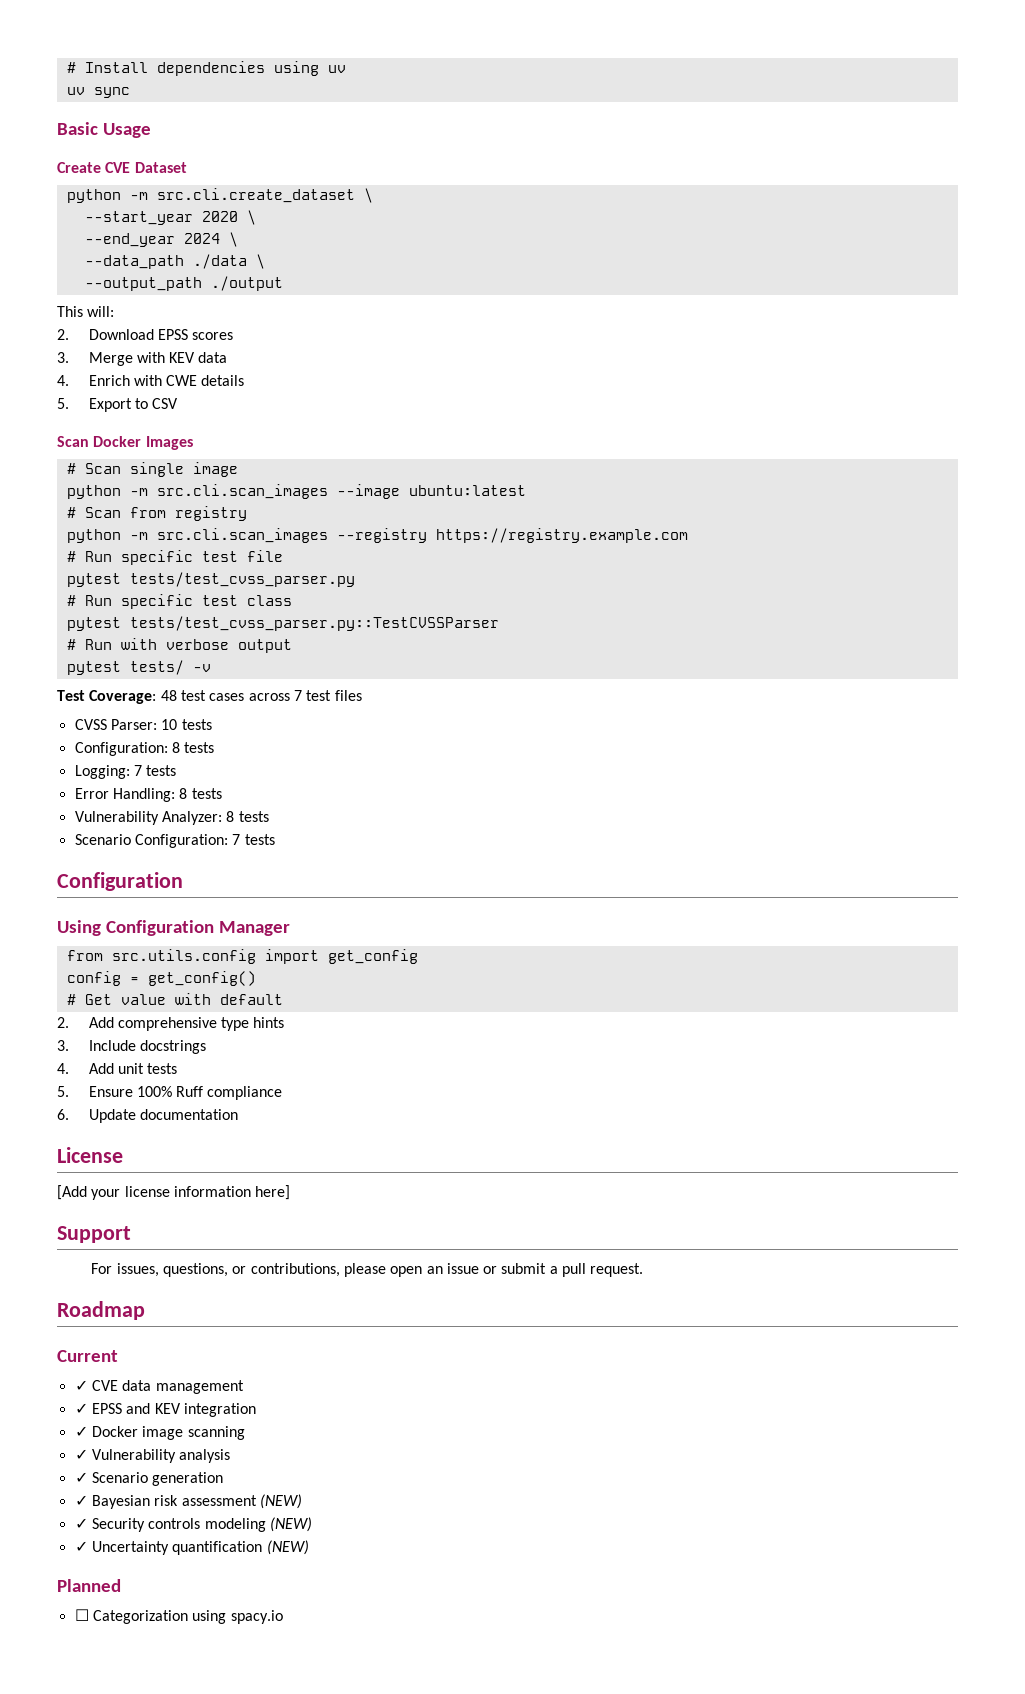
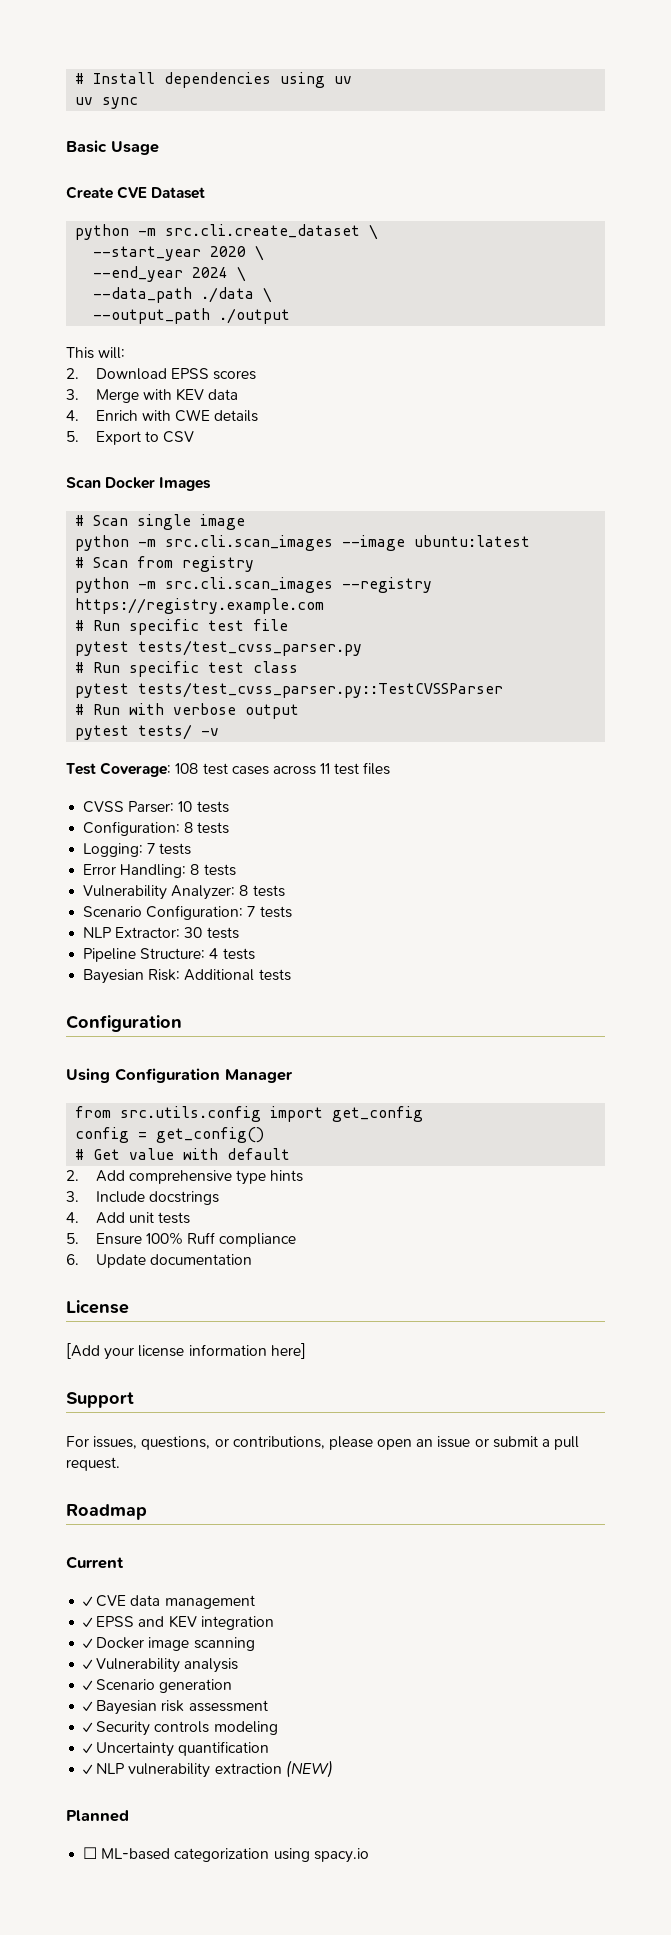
[160,690,177,701] 48 -> [175,763,199,774] 108
[293,690,302,701] 7 -> [320,763,331,774] 11
(275, 839) none -> [83,927,239,939] [83,948,255,962] [83,969,291,984] // NLP Extractor: 30 tests // Pipeline Structure: 4 tests // Bayesian Risk: Additional tests
[259,1494,302,1509] (NEW) -> (268, 1706) none
[269,1517,312,1532] (NEW) -> (278, 1728) none
(263, 1548) none -> [83,1763,282,1778] // ✓ NLP vulnerability extraction
[92,1610,188,1624] Categorization -> [101,1848,270,1862] ML-based categorization

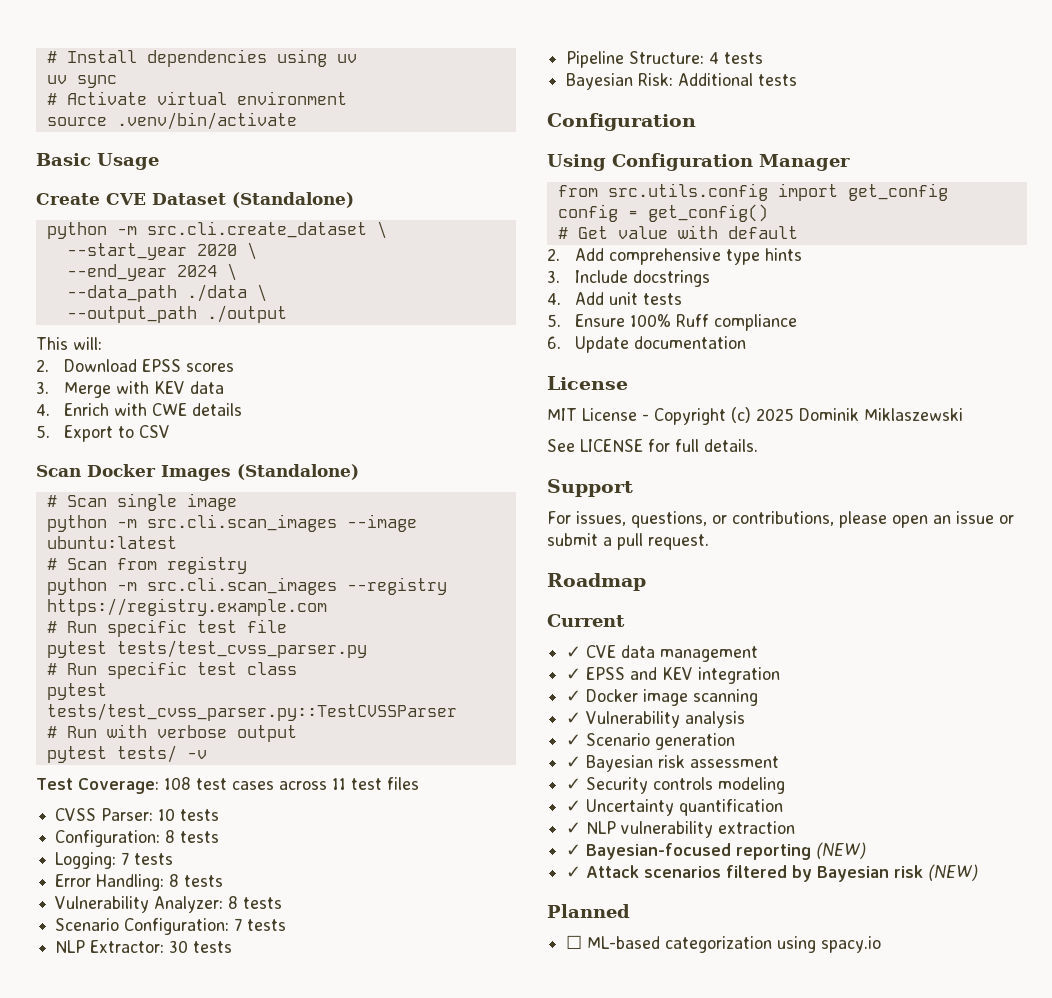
(139, 103) none -> [46,91,347,105] [46,112,297,130] // # Activate virtual environment // source .venv/bin/activate
(206, 193) none -> [232,192,354,208] (Standalone)
(212, 484) none -> [237,464,359,480] (Standalone)
[66,1343,306,1360] [Add your license information here] -> [547,407,963,425] [547,439,758,452] MIT License - Copyright (c) 2025 Dominik Miklaszewski // See LICENSE for full details.
(282, 1768) none -> [566,842,867,860] [566,865,924,882] // ✓ Bayesian-focused reporting (NEW) // ✓ Attack scenarios filtered by Bayesian risk

